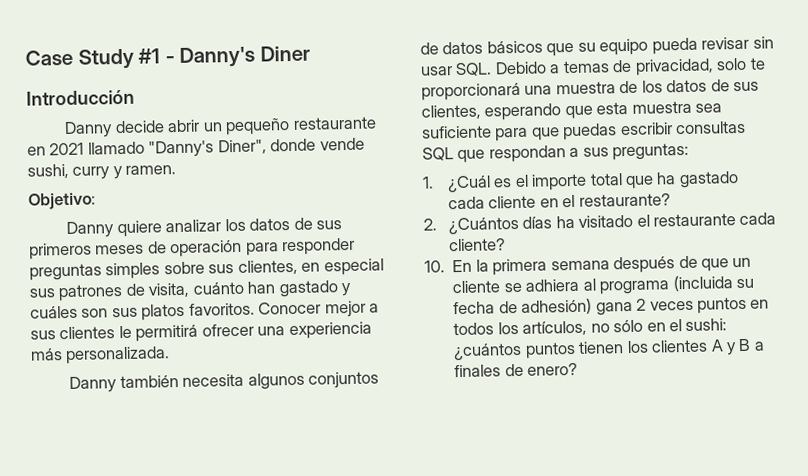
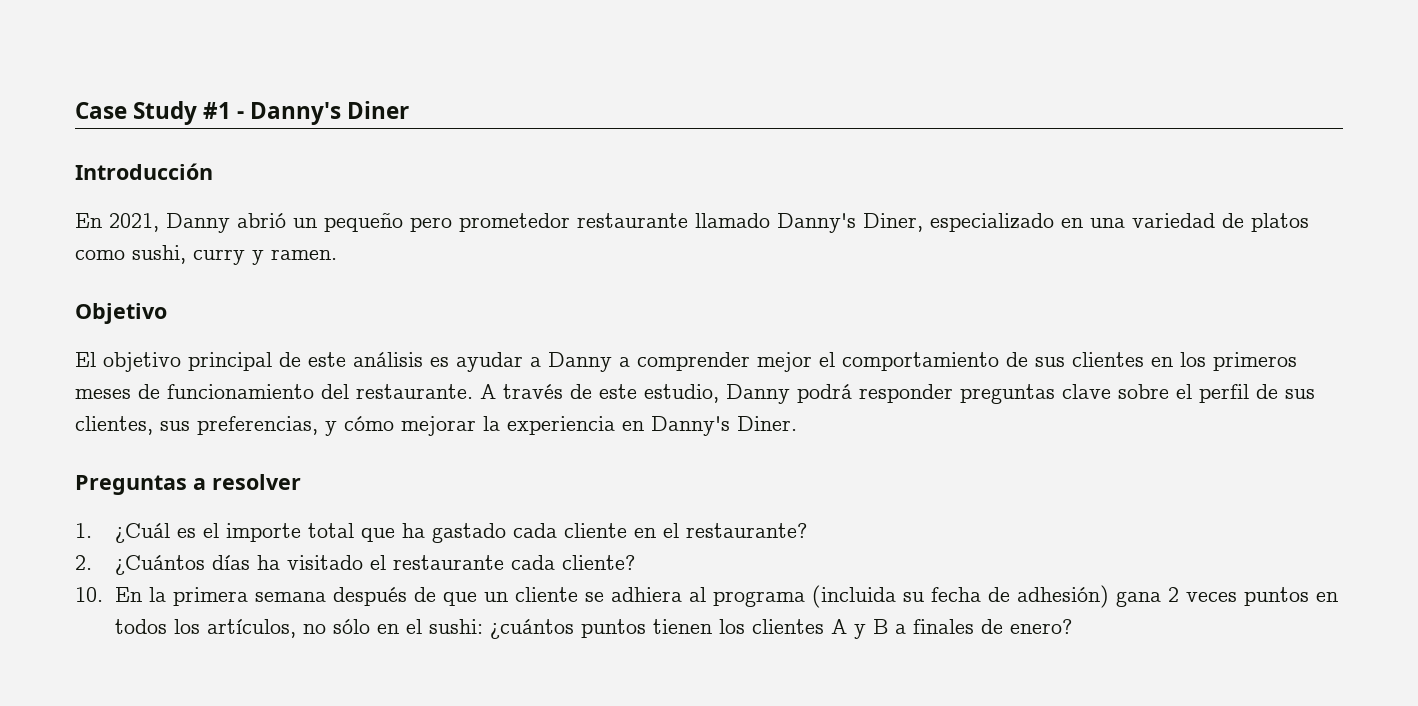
[64,116,377,139] [27,137,365,158] [27,163,177,180] [28,192,96,210] [66,217,343,239] [29,237,356,260] [29,258,384,281] [29,280,353,302] [30,300,380,321] [30,321,372,342] [30,346,171,365] [69,371,380,393] [420,36,774,57] [420,57,766,77] [421,79,760,101] [421,100,723,121] [422,120,747,142] [422,142,690,164] Danny decide abrir un pequeño restaurante en 2021 llamado "Danny's Diner", donde vende sushi, curry y ramen. // Objetivo: // Danny quiere analizar los datos de sus primeros meses de operación para responder preguntas simples sobre sus clientes, en especial sus patrones de visita, cuánto han gastado y cuáles son sus platos favoritos. Conocer mejor a sus clientes le permitirá ofrecer una experiencia más personalizada. // Danny también necesita algunos conjuntos de datos básicos que su equipo pueda revisar sin usar SQL. Debido a temas de privacidad, solo te proporcionará una muestra de los datos de sus clientes, esperando que esta muestra sea suficiente para que puedas escribir consultas SQL que respondan a sus preguntas: -> [75,212,1309,233] [75,245,337,265] [75,303,167,324] [75,352,1297,372] [75,384,1315,404] [75,416,797,436] [75,474,301,495] En 2021, Danny abrió un pequeño pero prometedor restaurante llamado Danny's Diner, especializado en una variedad de platos como sushi, curry y ramen. // Objetivo // El objetivo principal de este análisis es ayudar a Danny a comprender mejor el comportamiento de sus clientes en los primeros meses de funcionamiento del restaurante. A través de este estudio, Danny podrá responder preguntas clave sobre el perfil de sus clientes, sus preferencias, y cómo mejorar la experiencia en Danny's Diner. // Preguntas a resolver

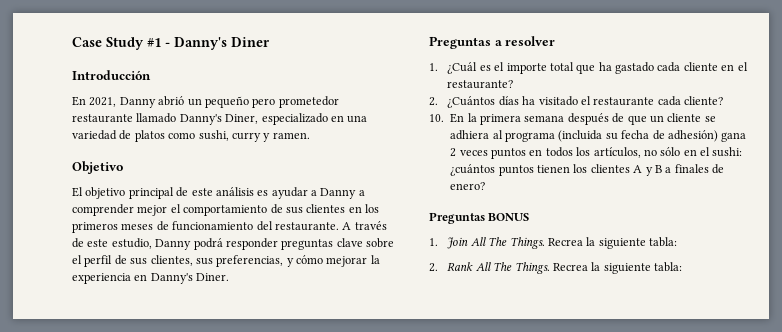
(1072, 626) none -> [429,212,530,224] [429,237,678,249] [429,262,683,274] // Preguntas BONUS // 1. Join All The Things. Recrea la siguiente tabla: // 2. Rank All The Things. Recrea la siguiente tabla:

